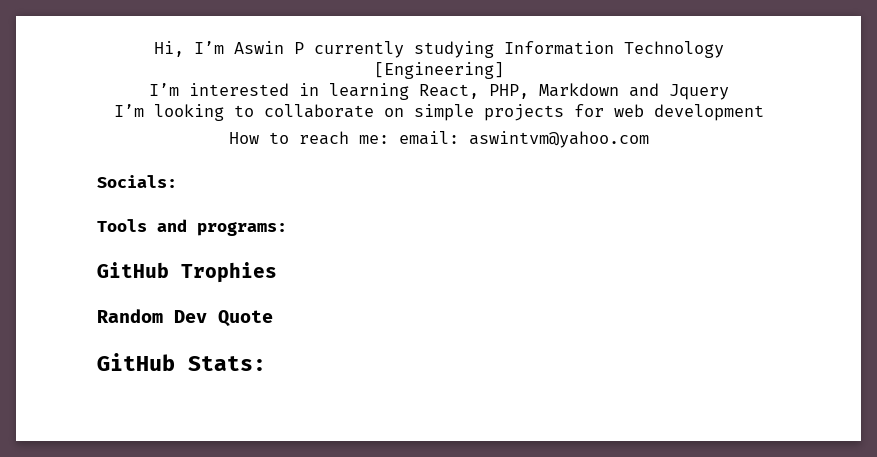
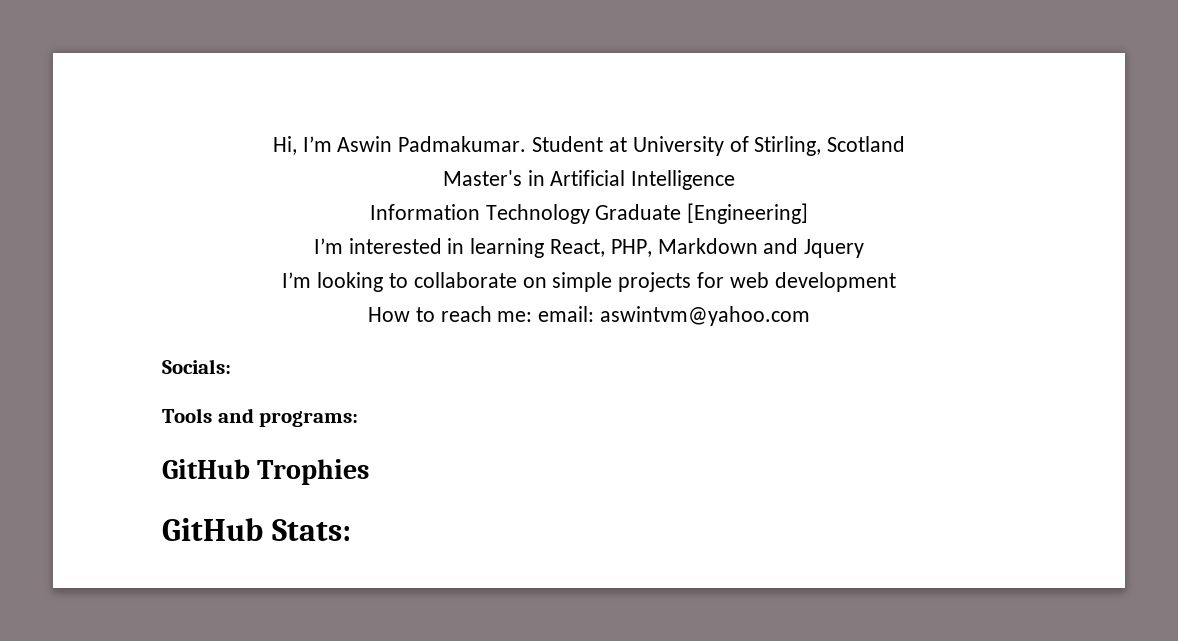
[293,41,494,58] P currently studying -> [398,136,906,156] [442,170,736,190] Padmakumar. Student at University of Stirling, Scotland // Master's in Artificial Intelligence //
(724, 49) none -> [595,204,682,220] Graduate
[97,309,273,326] // Random Dev Quote -> (370, 472) none

